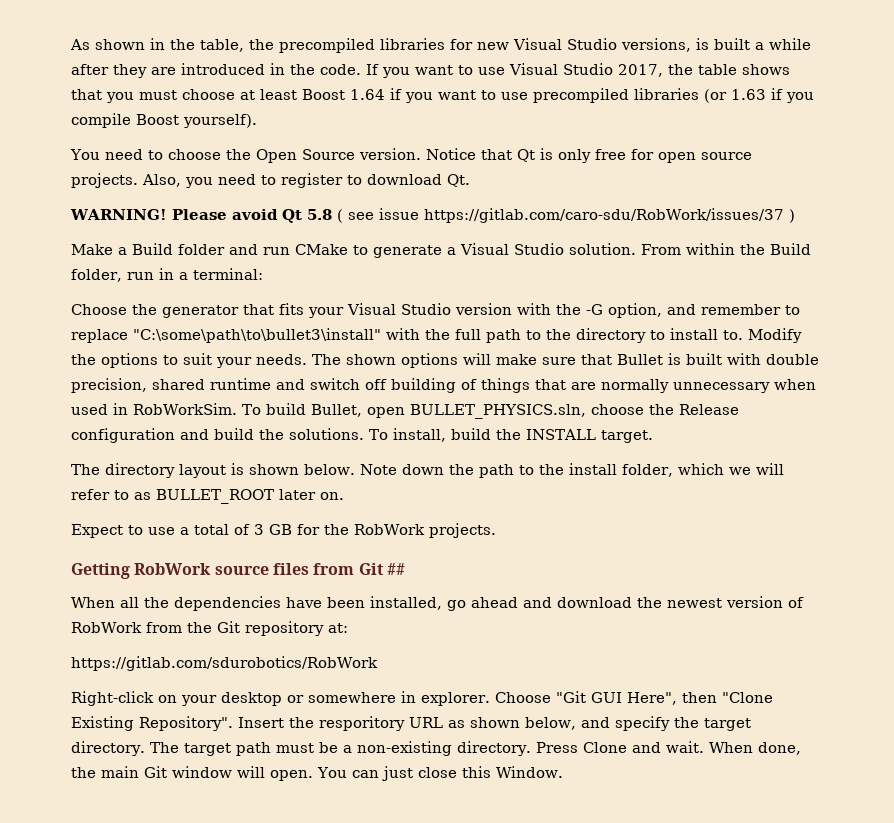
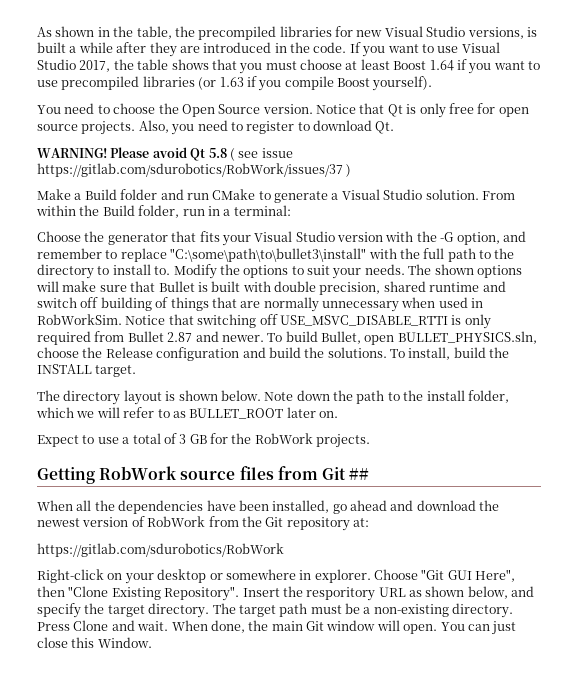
[423,208,784,223] https://gitlab.com/caro-sdu/RobWork/issues/37 -> [37,163,343,177] https://gitlab.com/sdurobotics/RobWork/issues/37
(237, 409) none -> [125,314,491,329] [37,331,264,345] Notice that switching off USE_MSVC_DISABLE_RTTI is only required from Bullet 2.87 and newer.

